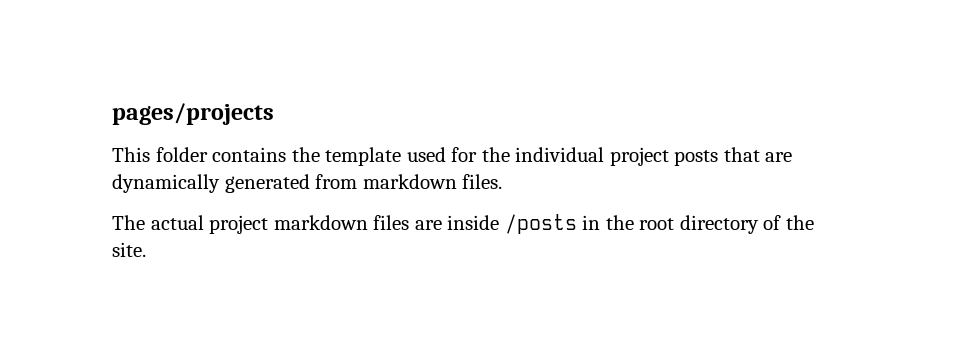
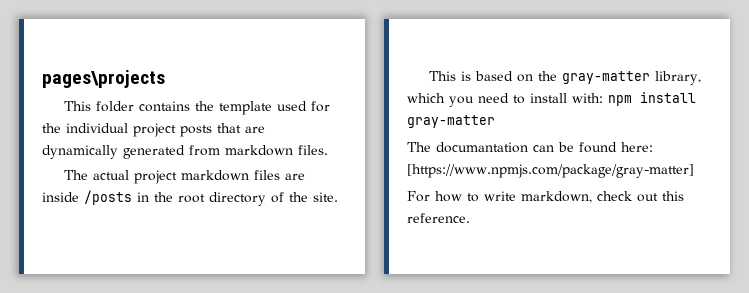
[112,103,274,125] pages/projects -> [42,70,165,88] pages\projects
(146, 249) none -> [428,71,701,85] [407,92,696,107] [407,115,495,128] [407,142,653,153] [407,164,694,178] [407,191,684,203] [407,213,470,223] // This is based on the gray-matter library, which you need to install with: npm install gray-matter // The documantation can be found here: [https://www.npmjs.com/package/gray-matter] // For how to write markdown, check out this reference.

